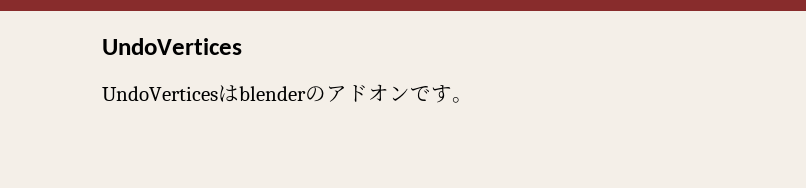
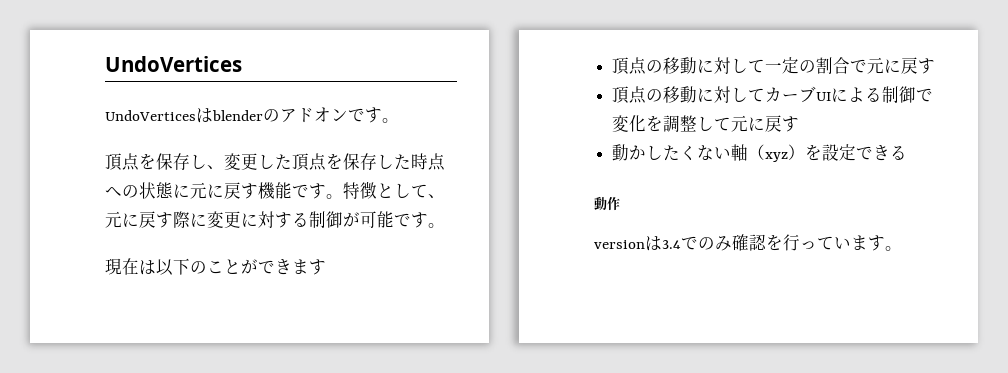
(473, 100) none -> [105,153,445,171] [105,181,445,200] [105,211,445,228] [105,258,326,276] [612,57,936,75] [612,86,934,104] [612,115,800,132] [612,144,908,162] [594,196,620,211] [594,234,902,251] // 頂点を保存し、変更した頂点を保存した時点への状態に元に戻す機能です。特徴として、元に戻す際に変更に対する制御が可能です。 // 現在は以下のことができます // 頂点の移動に対して一定の割合で元に戻す // 頂点の移動に対してカーブUIによる制御で変化を調整して元に戻す // 動かしたくない軸（xyz）を設定できる // 動作 // versionは3.4でのみ確認を行っています。

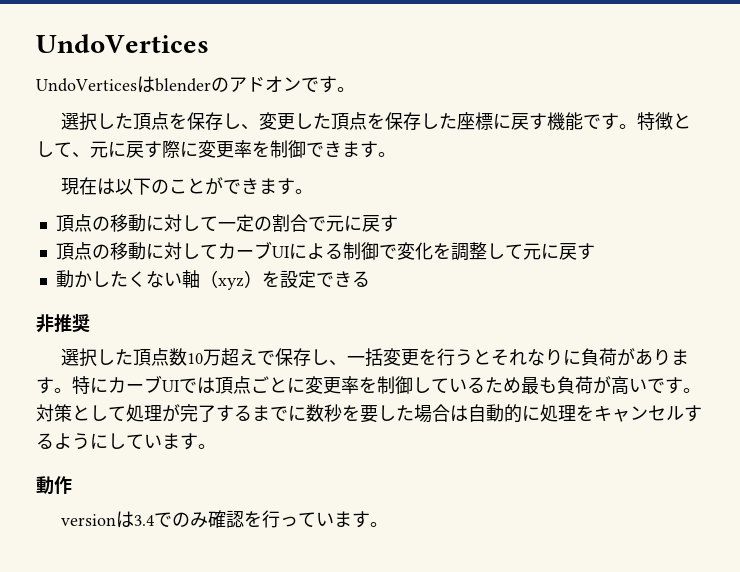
(399, 120) none -> [60,112,133,131] 選択した
[411,153,445,171] [105,182,207,199] 時点への状態に元 -> [456,112,493,130] 座標
[241,211,411,228] に対する制御が可能で -> [234,140,360,158] 率を制御できま
(326, 267) none -> [294,189,313,194] 。
(908, 152) none -> [36,314,90,333] [60,348,689,367] [36,375,701,395] [36,404,702,423] [36,433,216,450] // 非推奨 // 選択した頂点数10万超えで保存し、一括変更を行うとそれなりに負荷があります。特にカーブUIでは頂点ごとに変更率を制御しているため最も負荷が高いです。対策として処理が完了するまでに数秒を要した場合は自動的に処理をキャンセルするようにしています。

